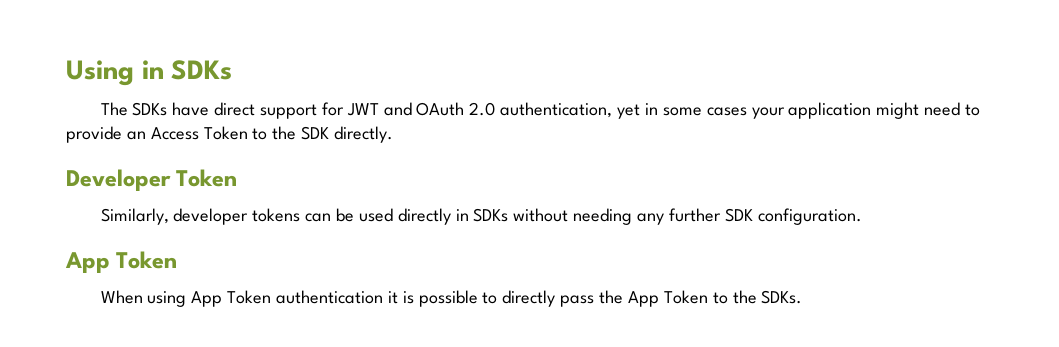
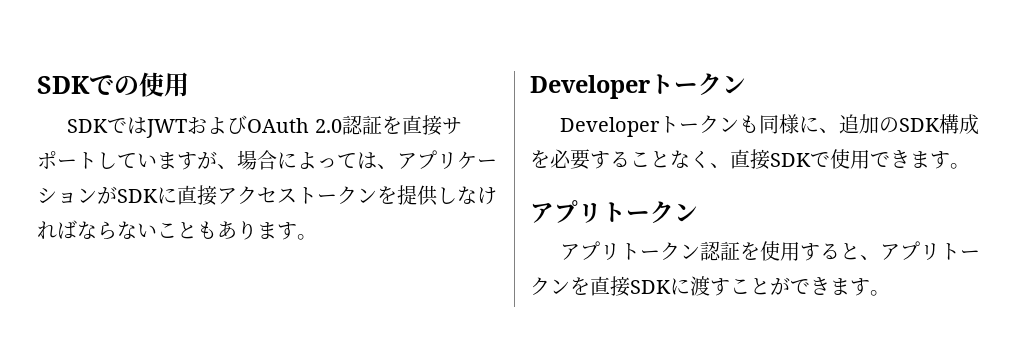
[66,60,233,86] [100,102,980,119] [66,126,394,143] [66,169,238,191] [100,208,862,225] [65,251,178,273] [100,290,803,307] Using in SDKs // The SDKs have direct support for JWT and OAuth 2.0 authentication, yet in some cases your application might need to provide an Access Token to the SDK directly. // Developer Token // Similarly, developer tokens can be used directly in SDKs without needing any further SDK configuration. // App Token // When using App Token authentication it is possible to directly pass the App Token to the SDKs. -> [37,72,189,97] [67,115,462,138] [37,150,497,170] [37,185,497,206] [37,220,317,240] [530,73,746,99] [560,114,980,137] [530,149,970,170] [530,200,698,224] [560,241,981,261] [530,276,890,297] SDKでの使用 // SDKではJWTおよびOAuth 2.0認証を直接サポートしていますが、場合によっては、アプリケーションがSDKに直接アクセストークンを提供しなければならないこともあります。 // Developerトークン // Developerトークンも同様に、追加のSDK構成を必要することなく、直接SDKで使用できます。 // アプリトークン // アプリトークン認証を使用すると、アプリトークンを直接SDKに渡すことができます。

